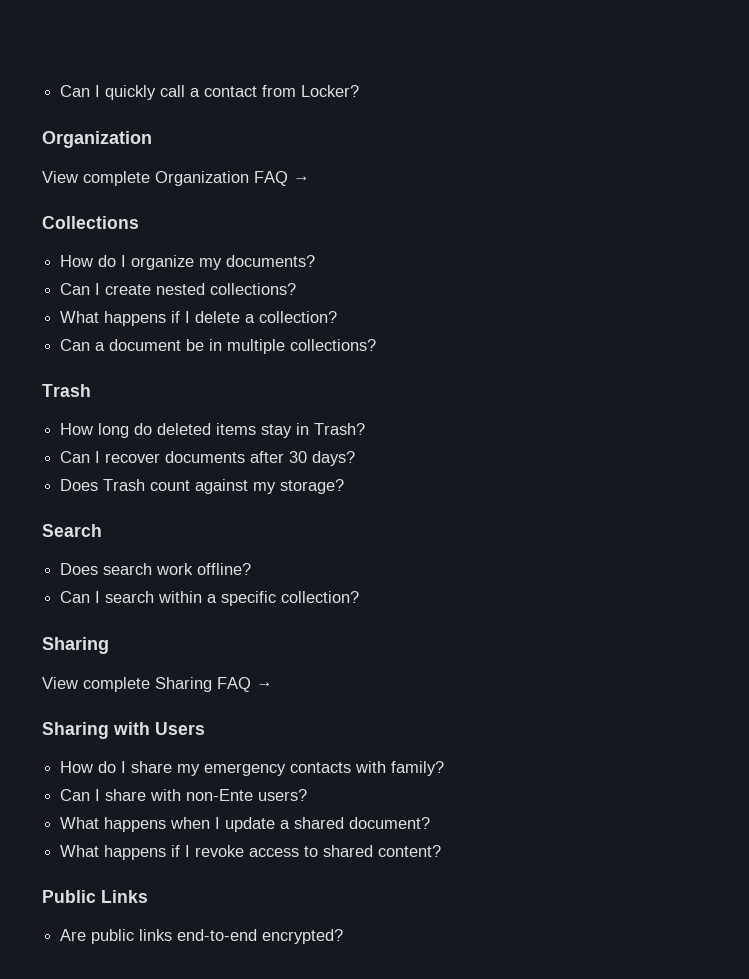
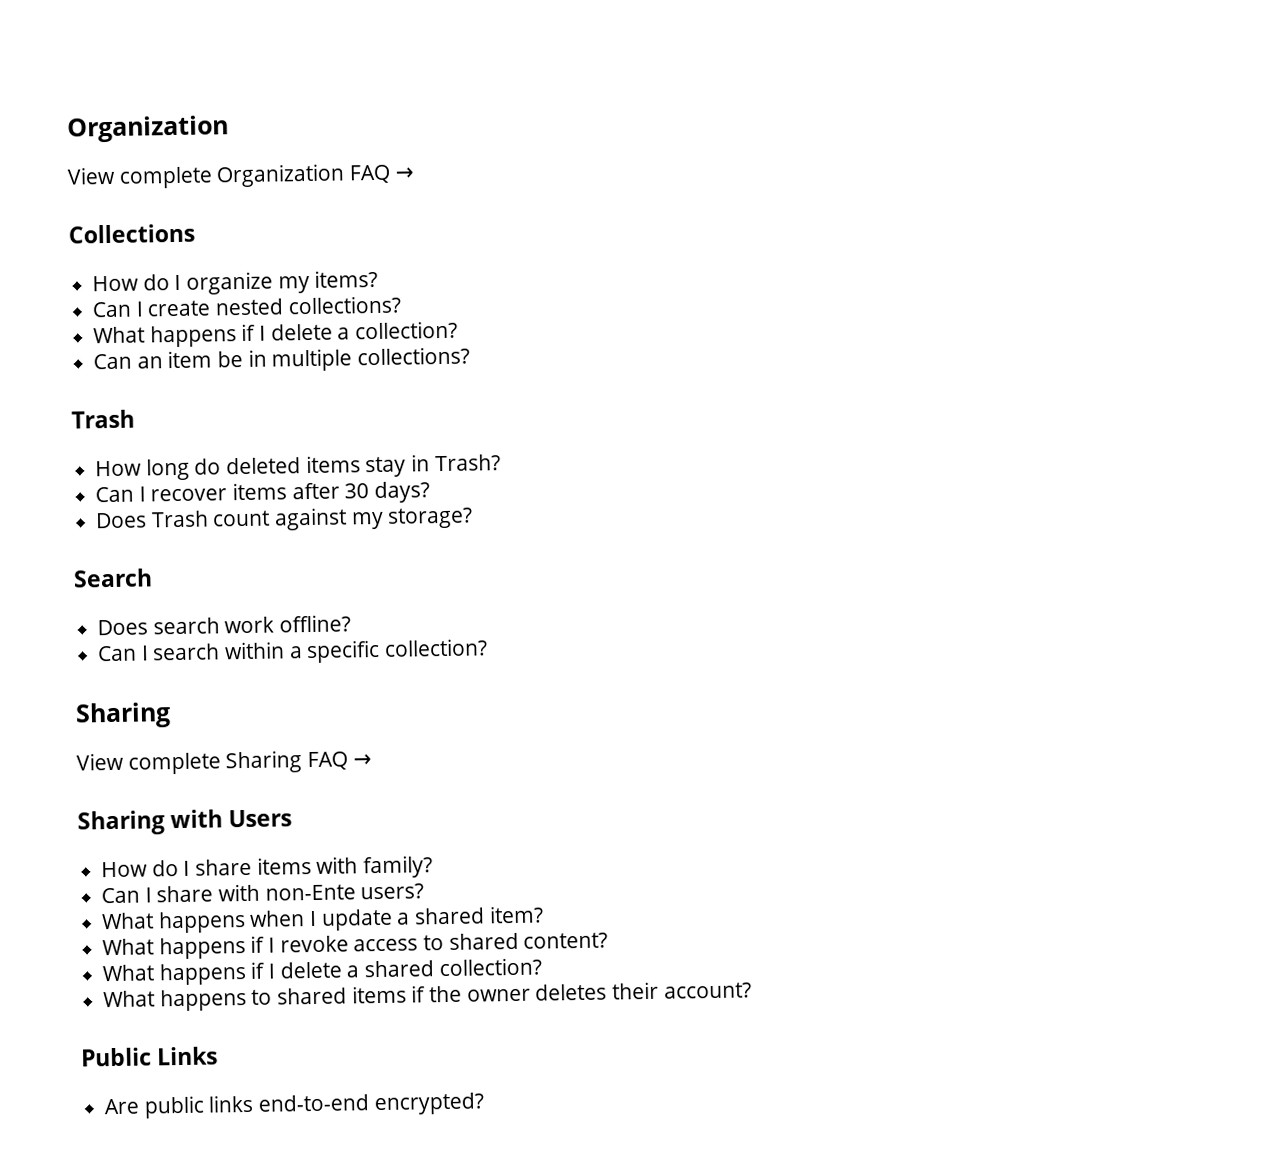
[60,85,360,100] Can I quickly call a contact from Locker? // -> (67, 129) none
[226,255,316,267] documents? -> [314,269,379,288] items?
[95,339,182,351] a document -> [136,350,213,369] an item
[165,451,246,463] documents -> [232,482,288,501] items
[177,762,352,776] my emergency contacts -> [256,857,312,875] items
[349,817,431,829] document? -> [488,905,544,924] item?
(442, 851) none -> [102,957,542,986] [103,981,752,1012] // What happens if I delete a shared collection? // What happens to shared items if the owner deletes their account?

